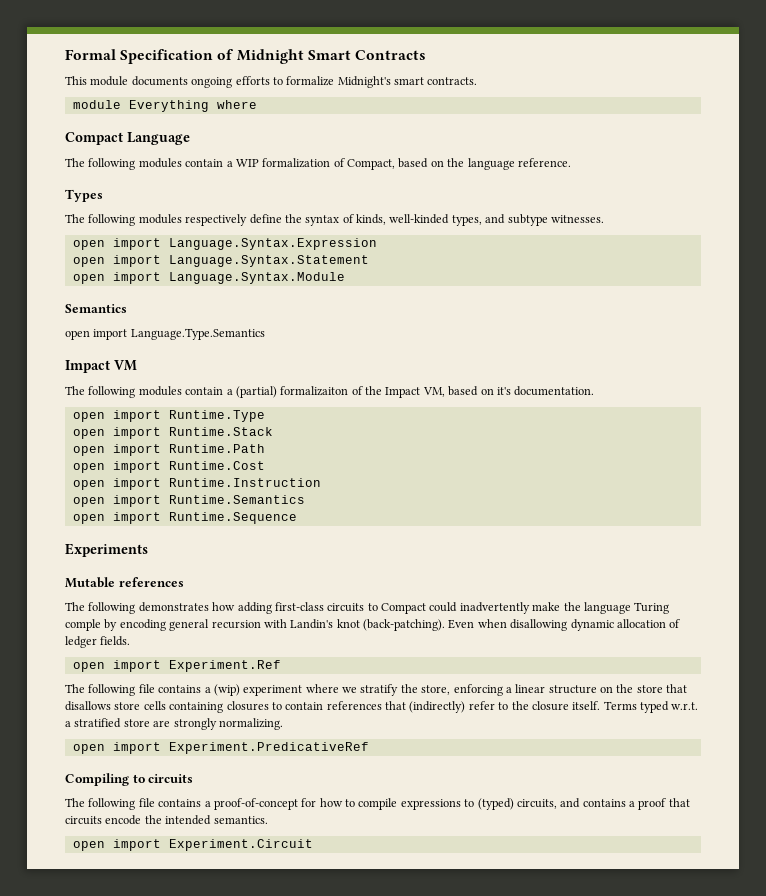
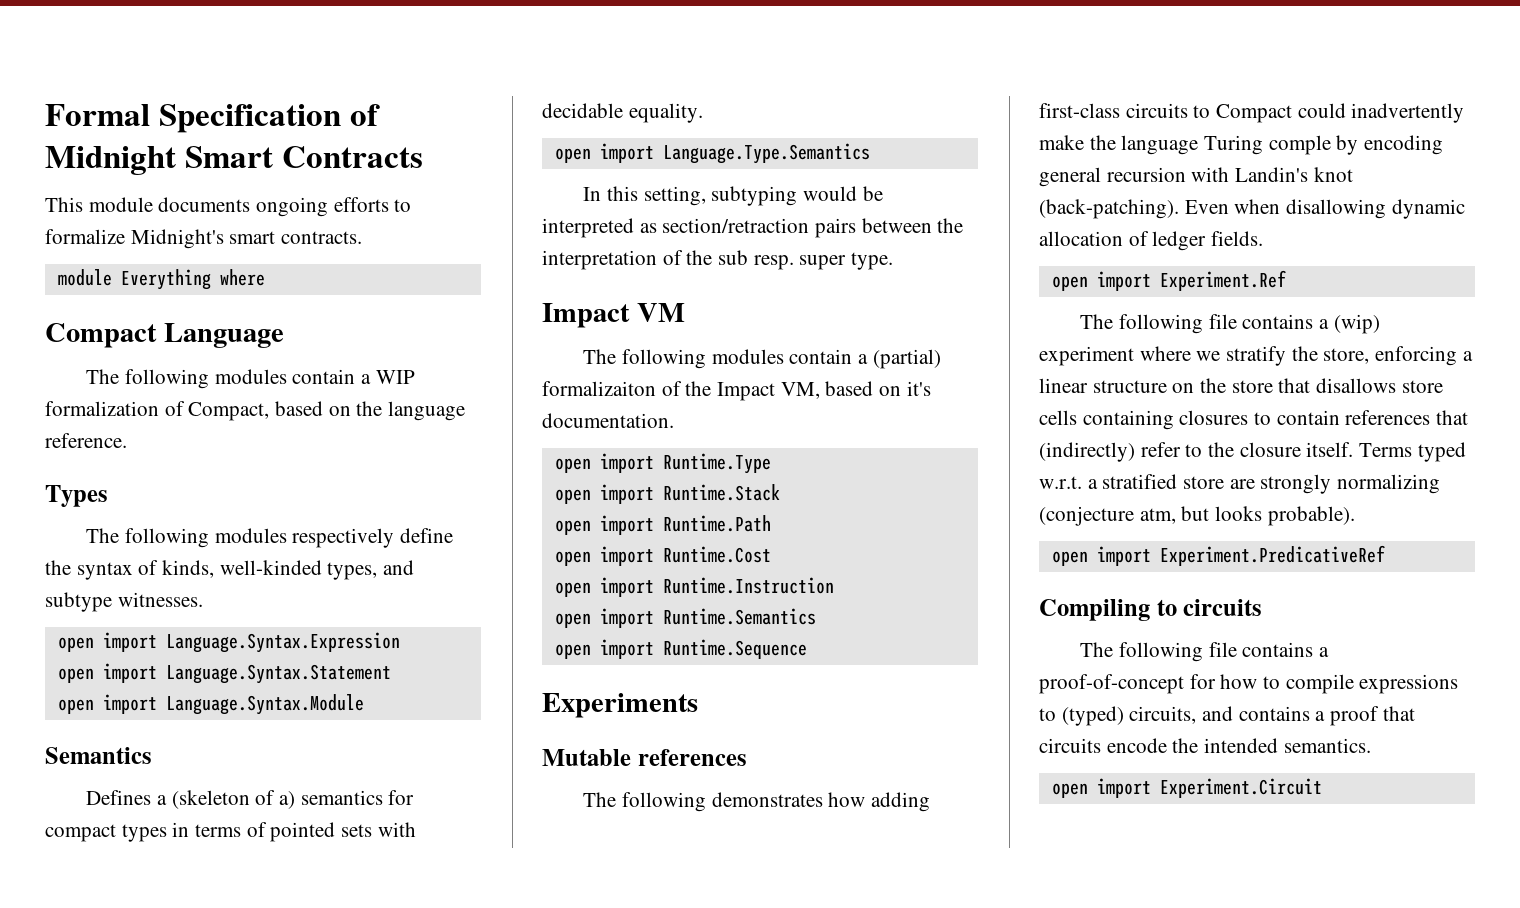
[65,328,265,340] open import Language.Type.Semantics -> [86,790,415,809] [45,822,416,842] [542,103,703,123] [554,143,870,164] [583,186,883,206] [542,218,964,238] [542,250,894,270] Defines a (skeleton of a) semantics for compact types in terms of pointed sets with decidable equality. // open import Language.Type.Semantics // In this setting, subtyping would be interpreted as section/retraction pairs between the interpretation of the sub resp. super type.
[218,718,283,730] normalizing. -> [1337,474,1441,494] [1039,506,1355,526] normalizing (conjecture atm, but looks probable).

